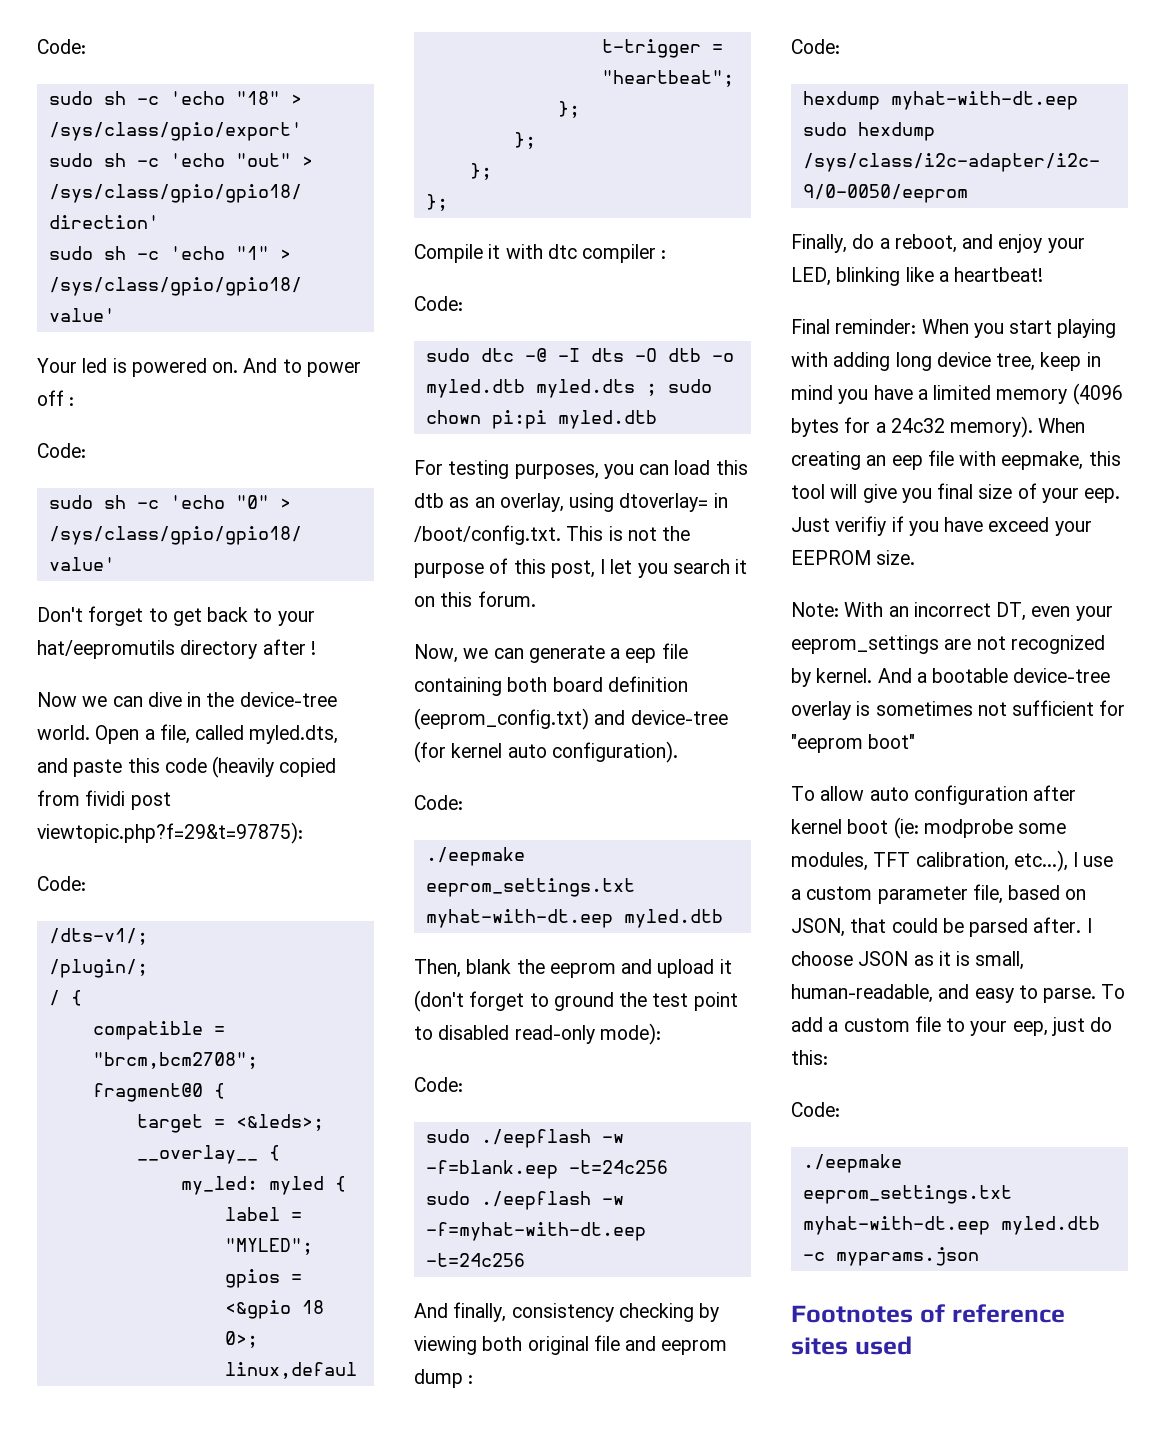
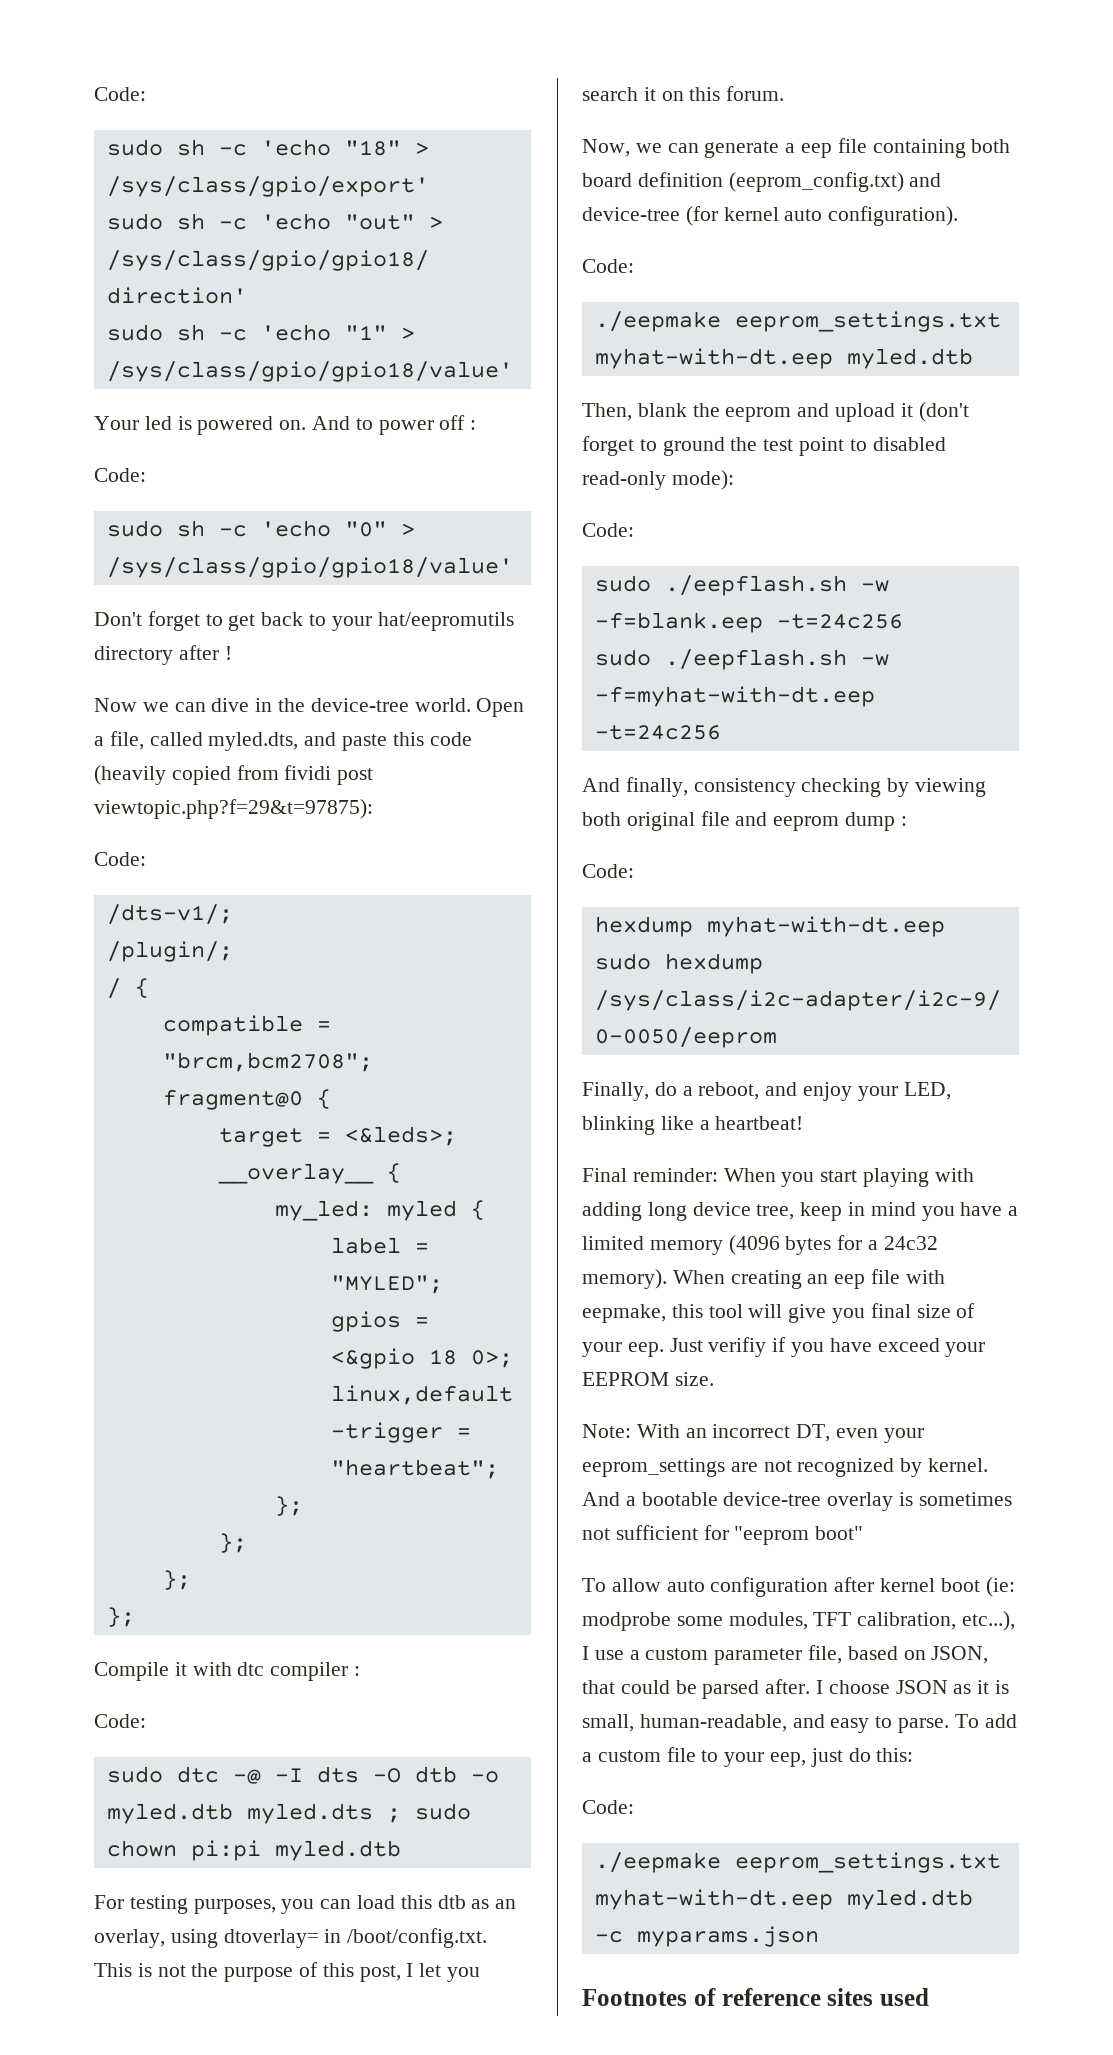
[480,1129,591,1148] ./eepflash -> [664,575,847,596] ./eepflash.sh
[480,1191,591,1210] ./eepflash -> [664,649,847,670] ./eepflash.sh

